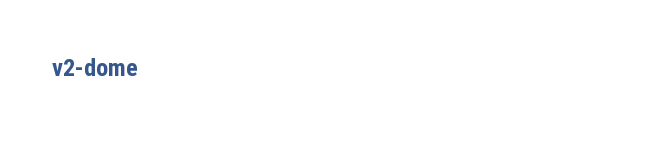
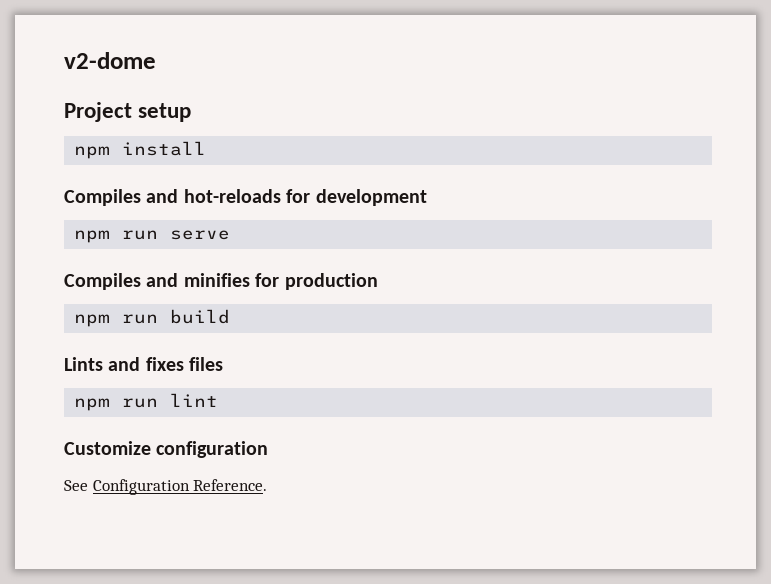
(138, 67) none -> [64,102,192,122] [74,141,207,159] [64,189,427,206] [74,230,231,243] [64,273,378,290] [74,309,231,327] [64,357,224,371] [74,393,219,411] [64,441,269,458] [64,479,268,495] // Project setup // npm install // Compiles and hot-reloads for development // npm run serve // Compiles and minifies for production // npm run build // Lints and fixes files // npm run lint // Customize configuration // See Configuration Reference.

